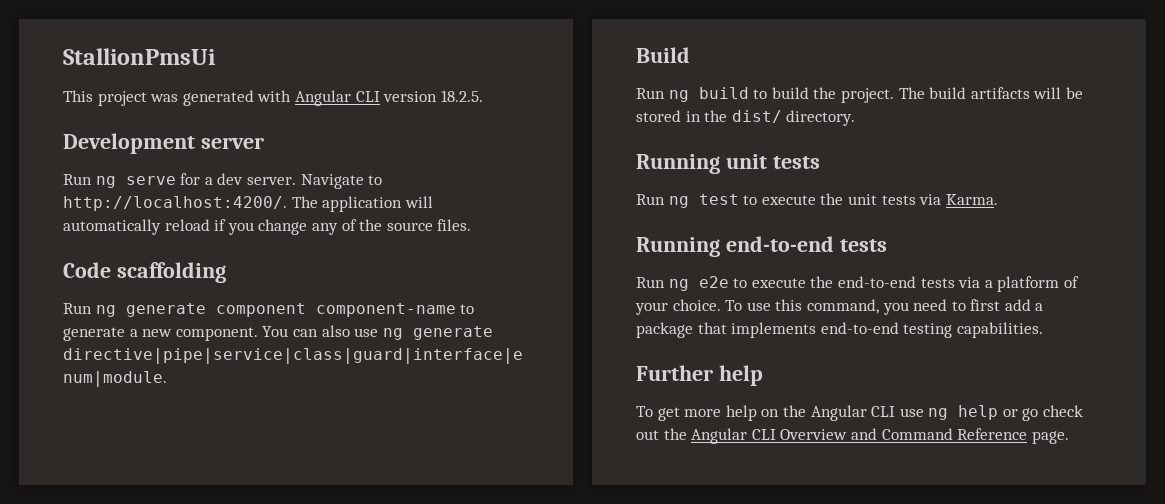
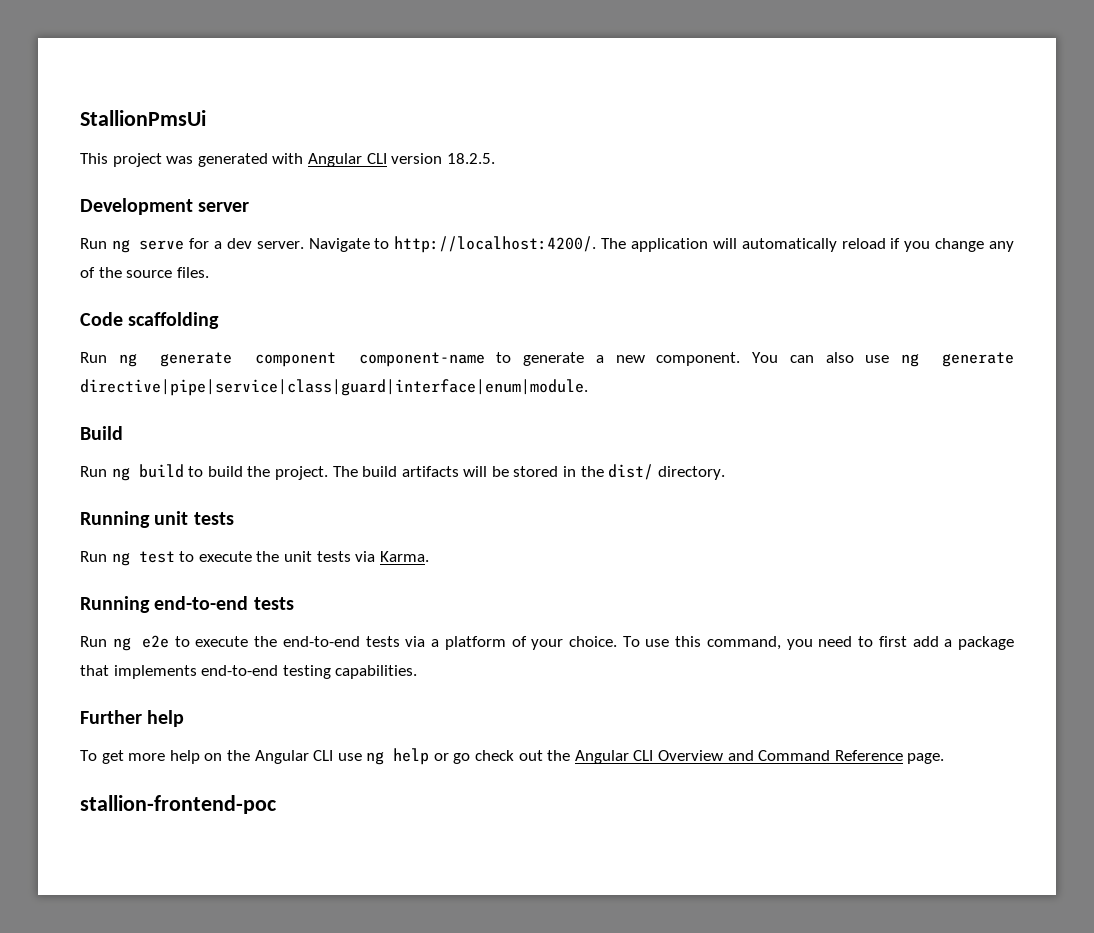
(1069, 437) none -> [80,795,276,814] // stallion-frontend-poc

